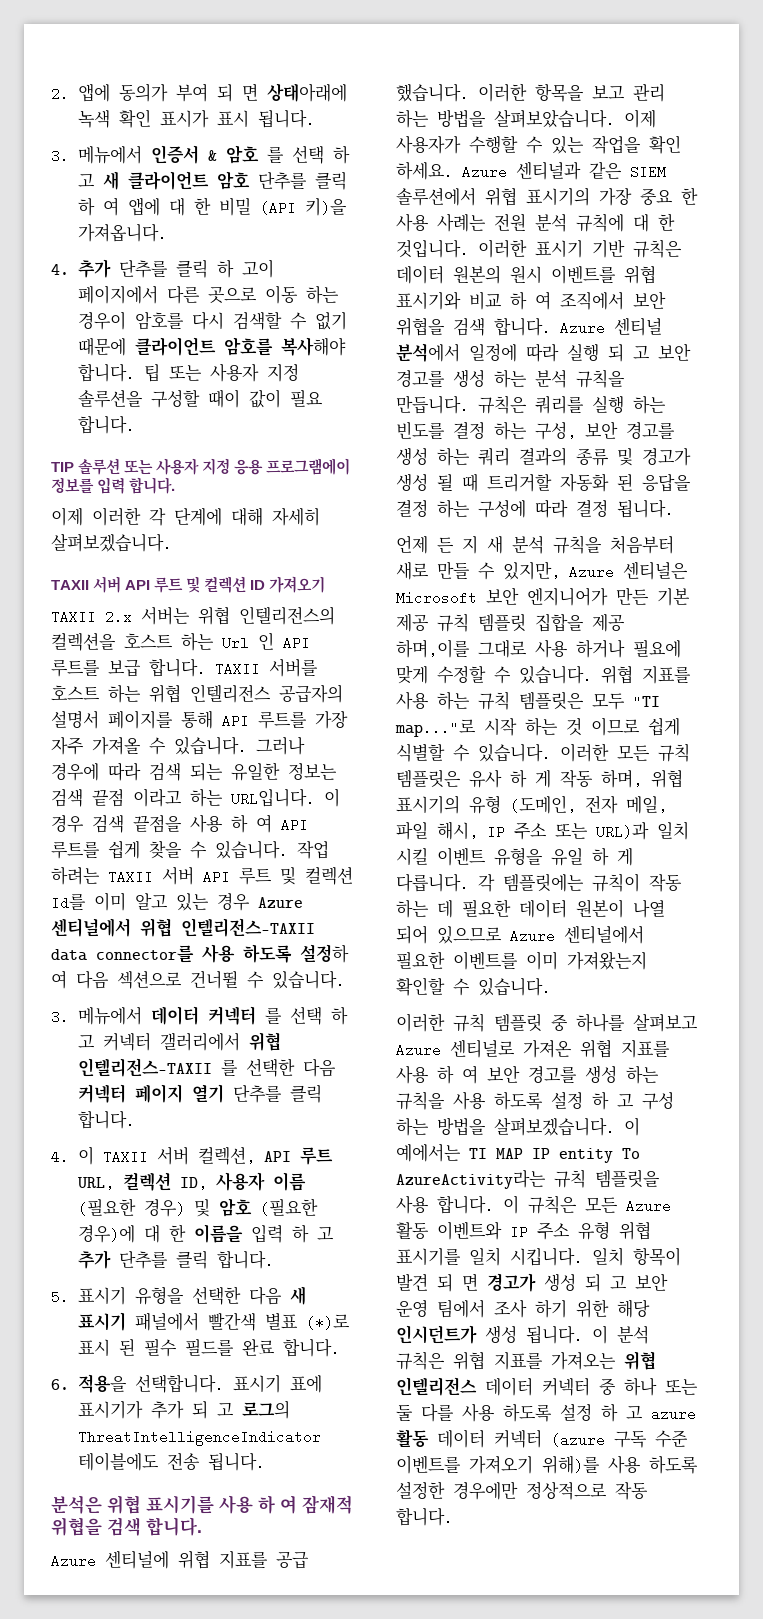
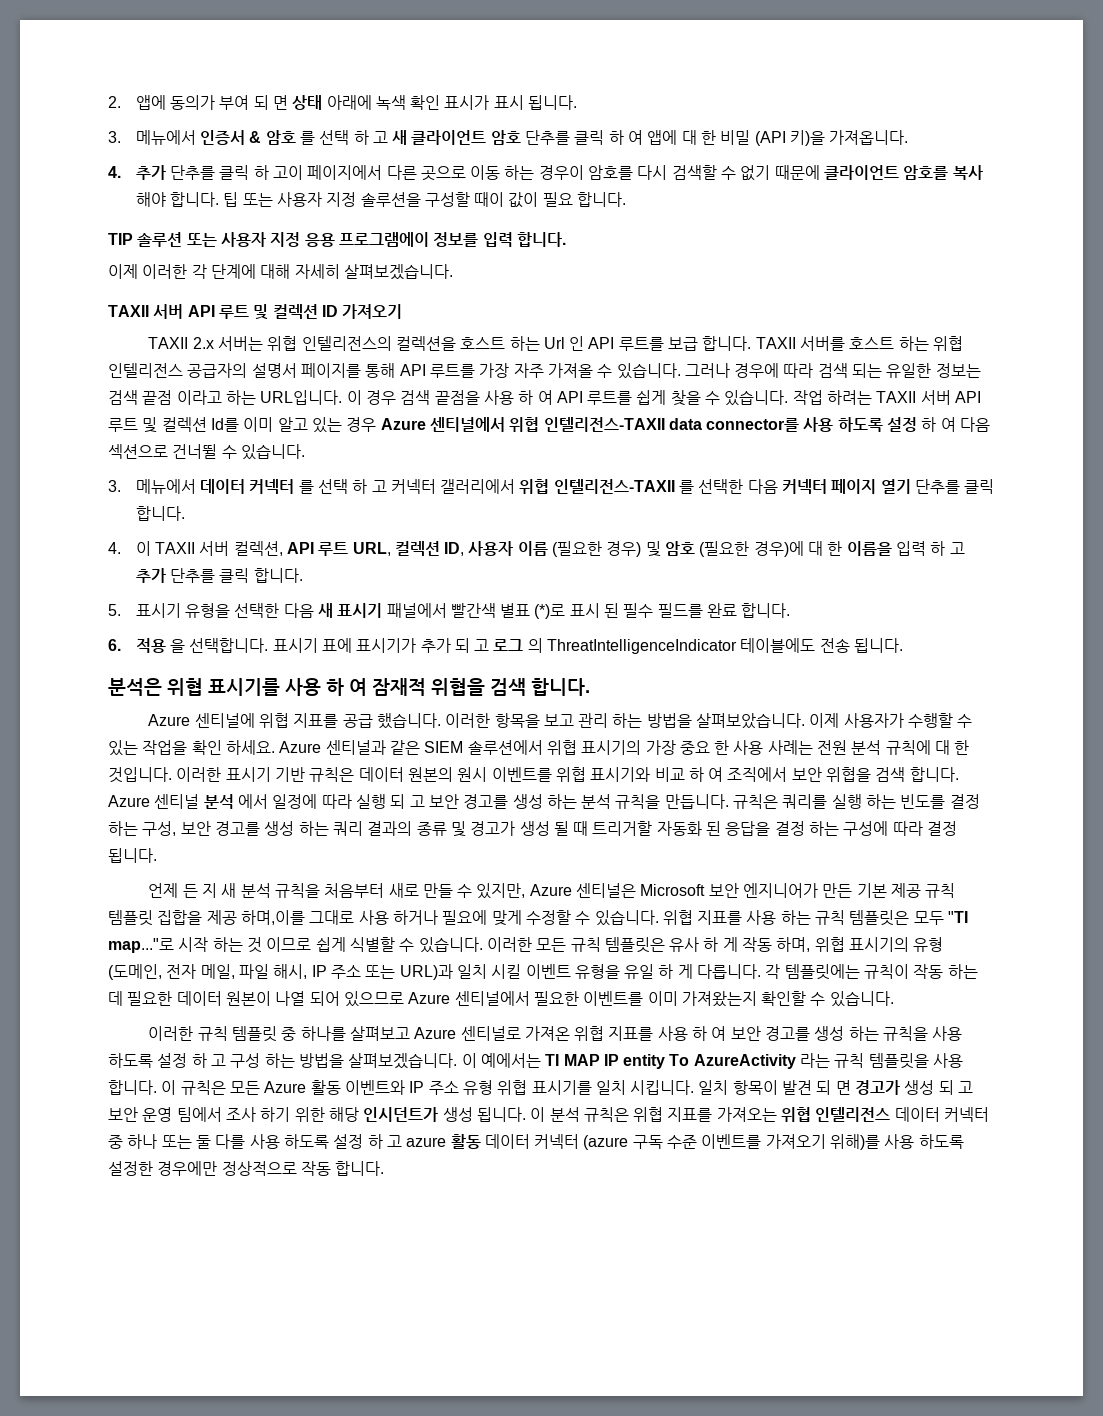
[266,83,347,102] 상태아래에 -> [292,95,372,110] 상태 아래에
[280,337,346,356] 복사해야 -> [952,165,983,180] [135,192,166,207] 복사 해야
[300,944,349,963] 설정하 -> [887,417,937,432] 설정 하
[77,1374,127,1393] 적용을 -> [135,638,185,653] 적용 을
[241,1400,290,1419] 로그의 -> [493,638,543,653] 로그 의
[396,343,460,362] 분석에서 -> [203,794,268,809] 분석 에서
[396,1170,546,1189] AzureActivity라는 -> [693,1053,831,1069] AzureActivity 라는

